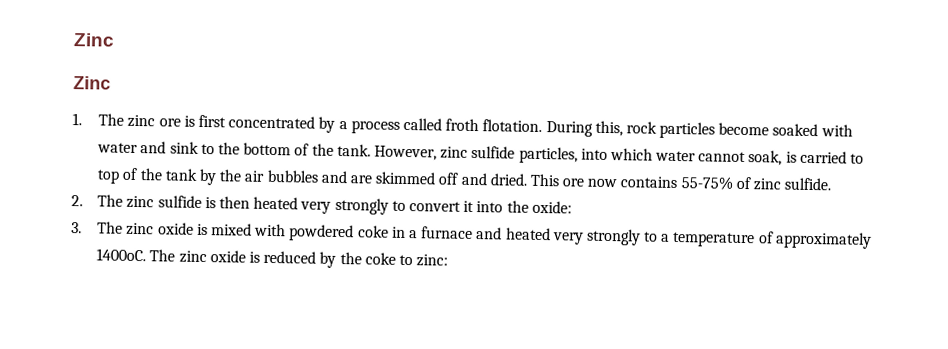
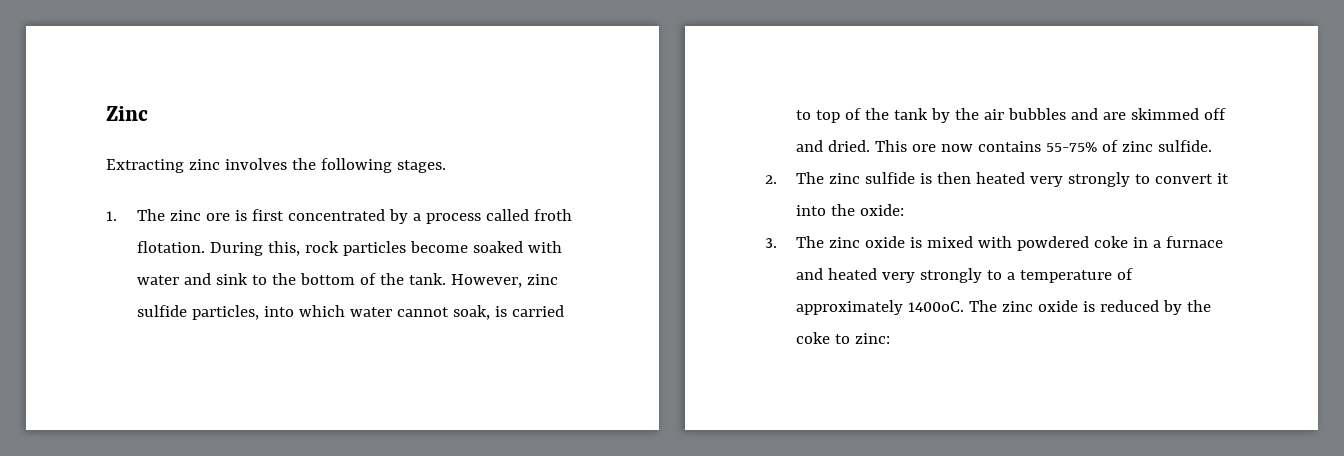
[73,33,115,47] [73,76,111,90] Zinc // Zinc -> [106,106,148,121] [106,158,446,173] Zinc // Extracting zinc involves the following stages.

